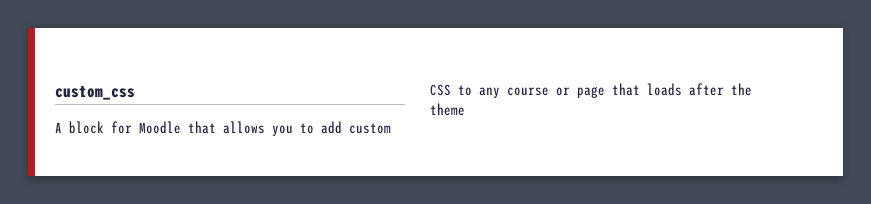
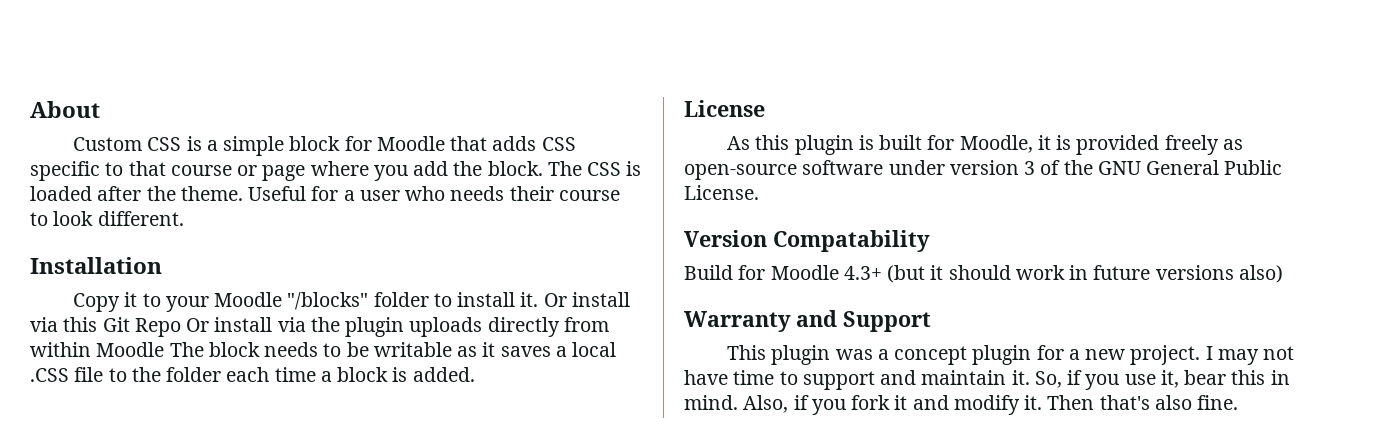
[55,86,135,100] [55,121,391,136] [430,83,752,98] [430,103,465,116] custom_css // A block for Moodle that allows you to add custom CSS to any course or page that loads after the theme -> [30,101,100,118] [73,136,576,156] [30,161,642,181] [30,186,620,201] [30,211,184,226] [30,257,162,274] [73,292,630,312] [30,317,609,337] [30,342,617,357] [30,367,475,382] [684,100,765,117] [727,135,1243,155] [684,160,1283,180] [684,185,759,200] [684,230,930,252] [684,265,1283,283] [684,310,931,332] [727,345,1295,365] [684,370,1290,390] [684,395,1239,415] About // Custom CSS is a simple block for Moodle that adds CSS specific to that course or page where you add the block. The CSS is loaded after the theme. Useful for a user who needs their course to look different. // Installation // Copy it to your Moodle "/blocks" folder to install it. Or install via this Git Repo Or install via the plugin uploads directly from within Moodle The block needs to be writable as it saves a local .CSS file to the folder each time a block is added. // License // As this plugin is built for Moodle, it is provided freely as open-source software under version 3 of the GNU General Public License. // Version Compatability // Build for Moodle 4.3+ (but it should work in future versions also) // Warranty and Support // This plugin was a concept plugin for a new project. I may not have time to support and maintain it. So, if you use it, bear this in mind. Also, if you fork it and modify it. Then that's also fine.

